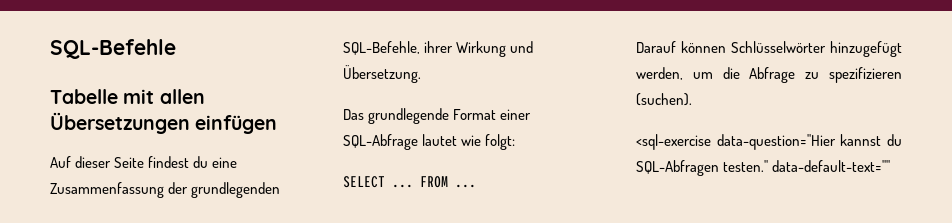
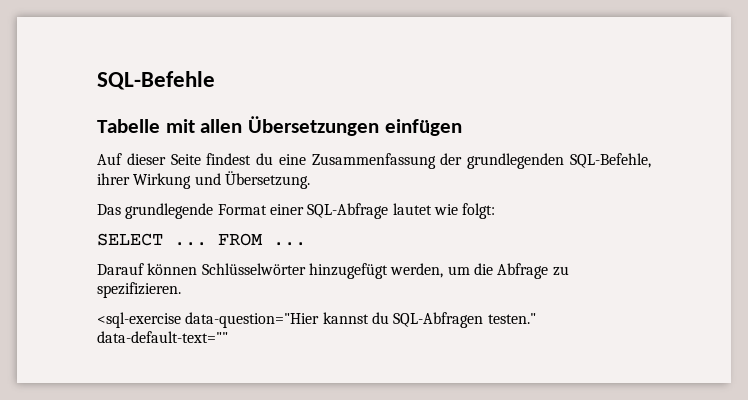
[829,67,902,83] [636,93,692,106] spezifizieren (suchen). -> [97,282,181,298] spezifizieren.

